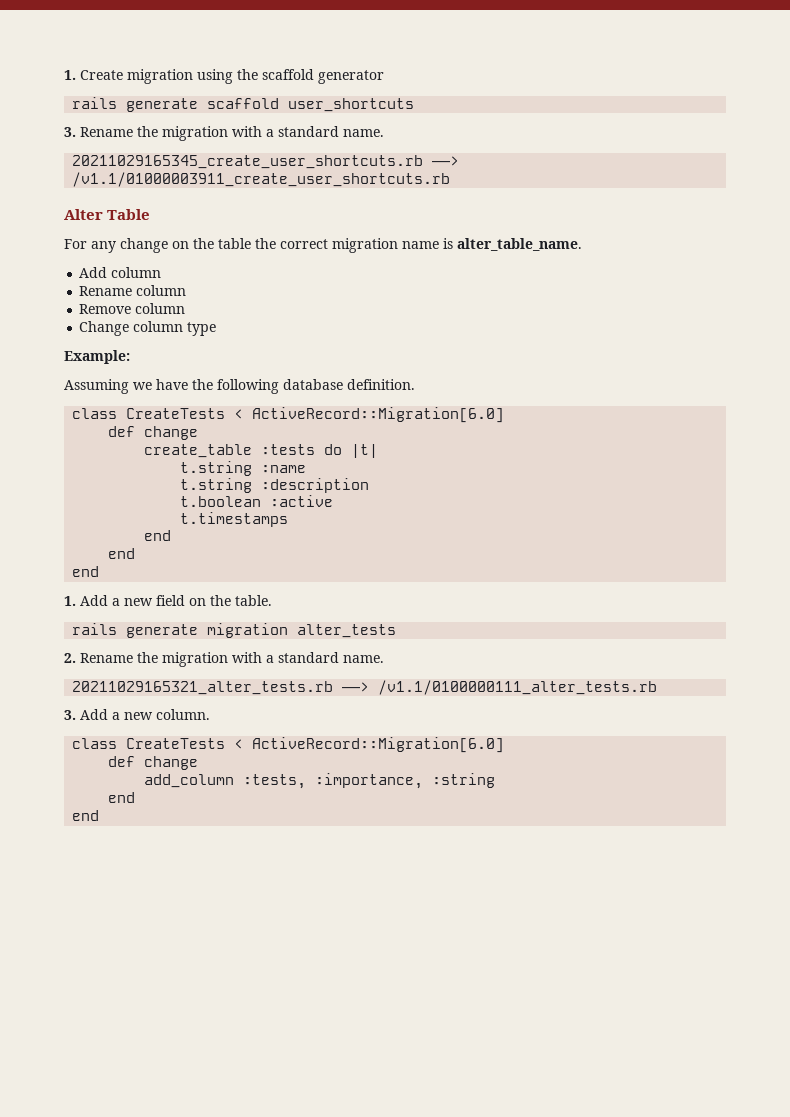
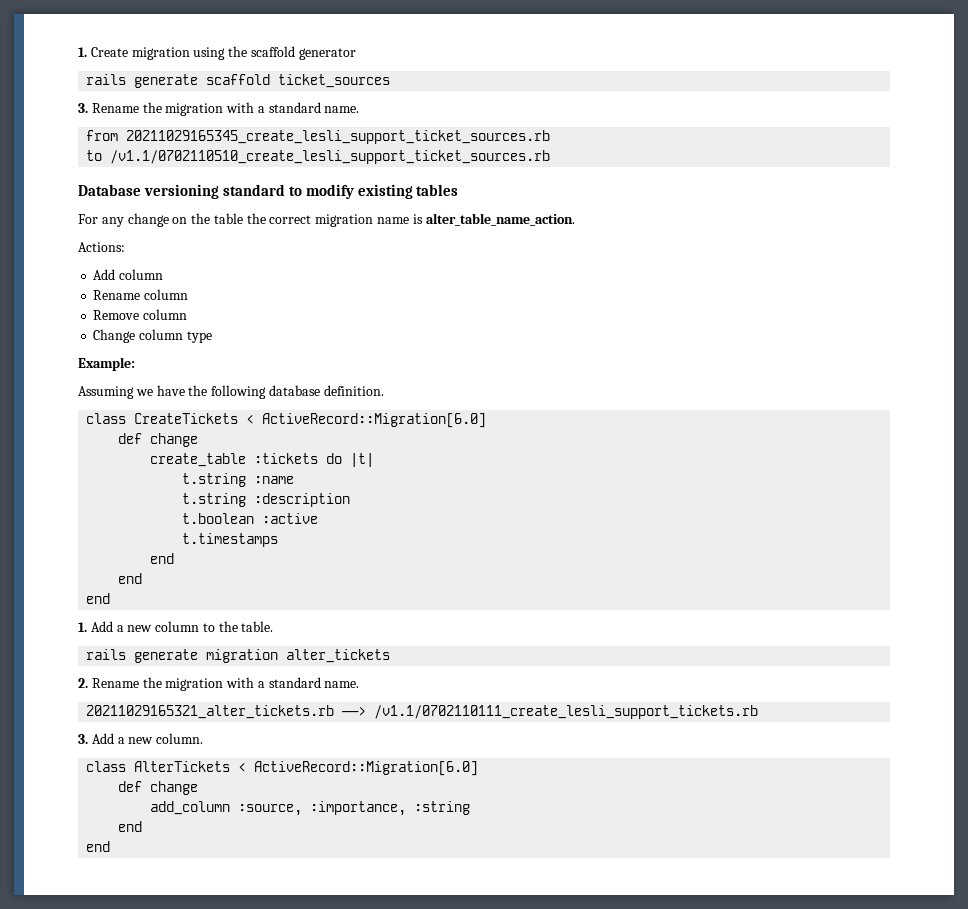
[288,98,415,112] user_shortcuts -> [278,74,391,88] ticket_sources
[72,155,460,169] [72,172,451,187] [64,209,151,220] 20211029165345_create_user_shortcuts.rb ——> /v1.1/01000003911_create_user_shortcuts.rb // Alter Table -> [86,130,551,144] [86,150,551,164] [78,184,459,199] from 20211029165345_create_lesli_support_ticket_sources.rb // to /v1.1/0702110510_create_lesli_support_ticket_sources.rb // Database versioning standard to modify existing tables
[457,238,582,251] alter_table_name. -> [425,213,575,226] [78,242,125,252] alter_table_name_action. // Actions:
[126,408,226,419] CreateTests -> [134,413,239,424] CreateTickets
[261,444,316,455] :tests -> [254,453,319,464] :tickets
[156,595,206,606] field on -> [155,621,215,632] column to
[297,624,397,638] alter_tests -> [286,649,391,663] alter_tickets
[72,680,658,695] 20211029165321_alter_tests.rb ——> /v1.1/0100000111_alter_tests.rb -> [86,705,759,719] 20211029165321_alter_tickets.rb ——> /v1.1/0702110111_create_lesli_support_tickets.rb
[126,738,226,749] CreateTests -> [134,761,231,772] AlterTickets
[243,774,307,789] :tests, -> [238,804,303,816] :source,

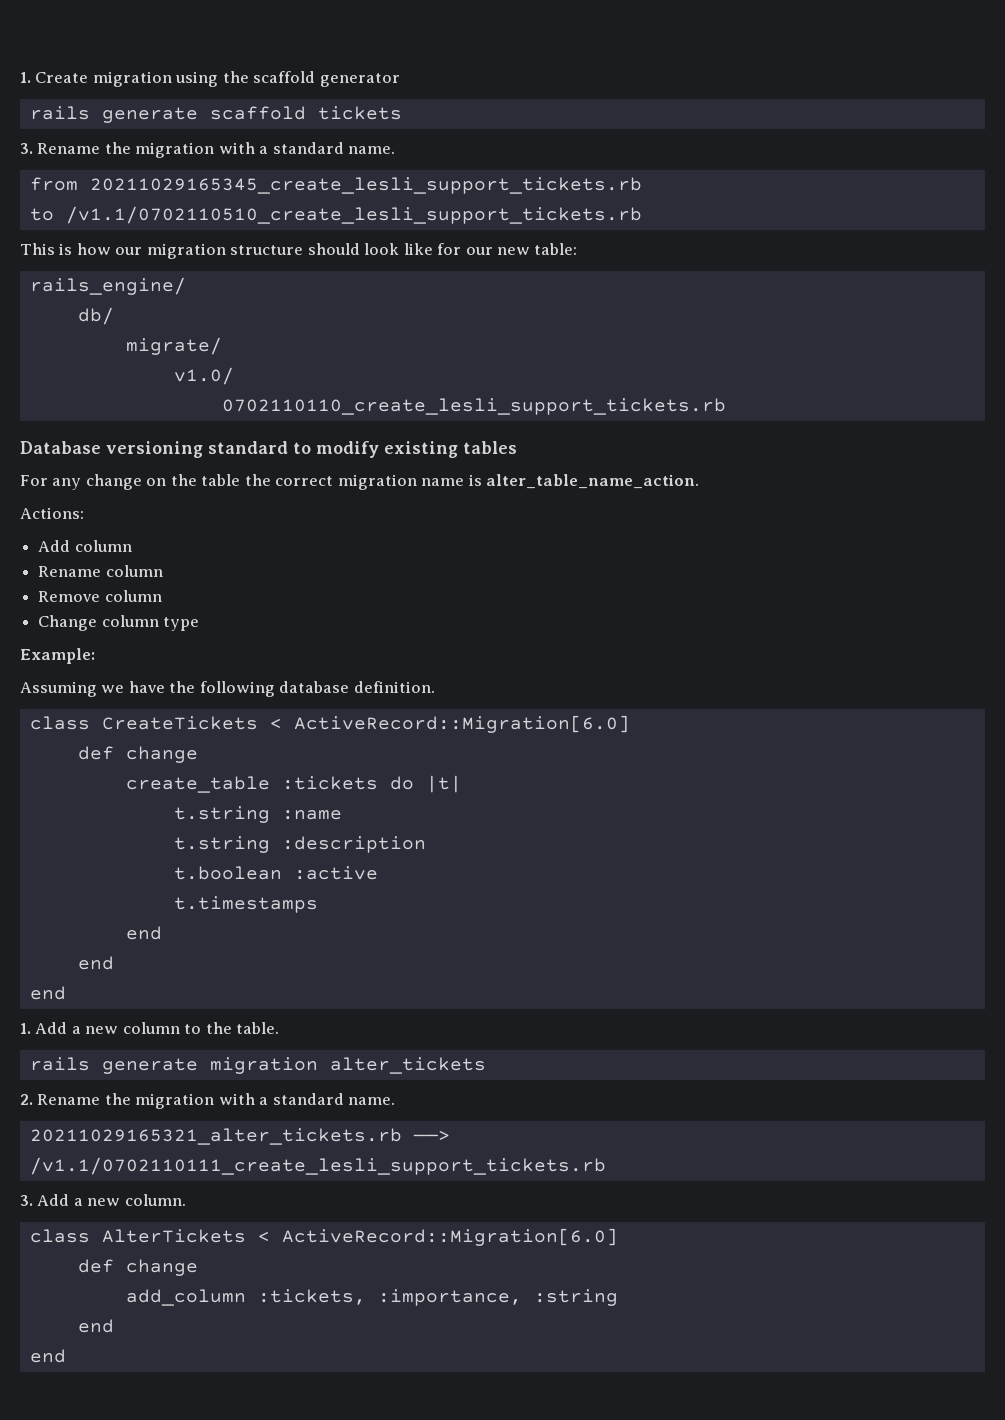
[278,74,391,88] ticket_sources -> [317,106,402,120] tickets
[126,130,551,144] [86,150,551,164] 20211029165345_create_lesli_support_ticket_sources.rb // to /v1.1/0702110510_create_lesli_support_ticket_sources.rb -> [89,177,642,194] [29,206,642,224] [20,243,578,259] [29,277,186,295] [77,307,114,325] [125,337,222,355] [173,367,234,385] [221,398,726,415] 20211029165345_create_lesli_support_tickets.rb // to /v1.1/0702110510_create_lesli_support_tickets.rb // This is how our migration structure should look like for our new table: // rails_engine/ // db/ // migrate/ // v1.0/ // 0702110110_create_lesli_support_tickets.rb
[238,804,303,816] :source, -> [257,1289,366,1305] :tickets,

